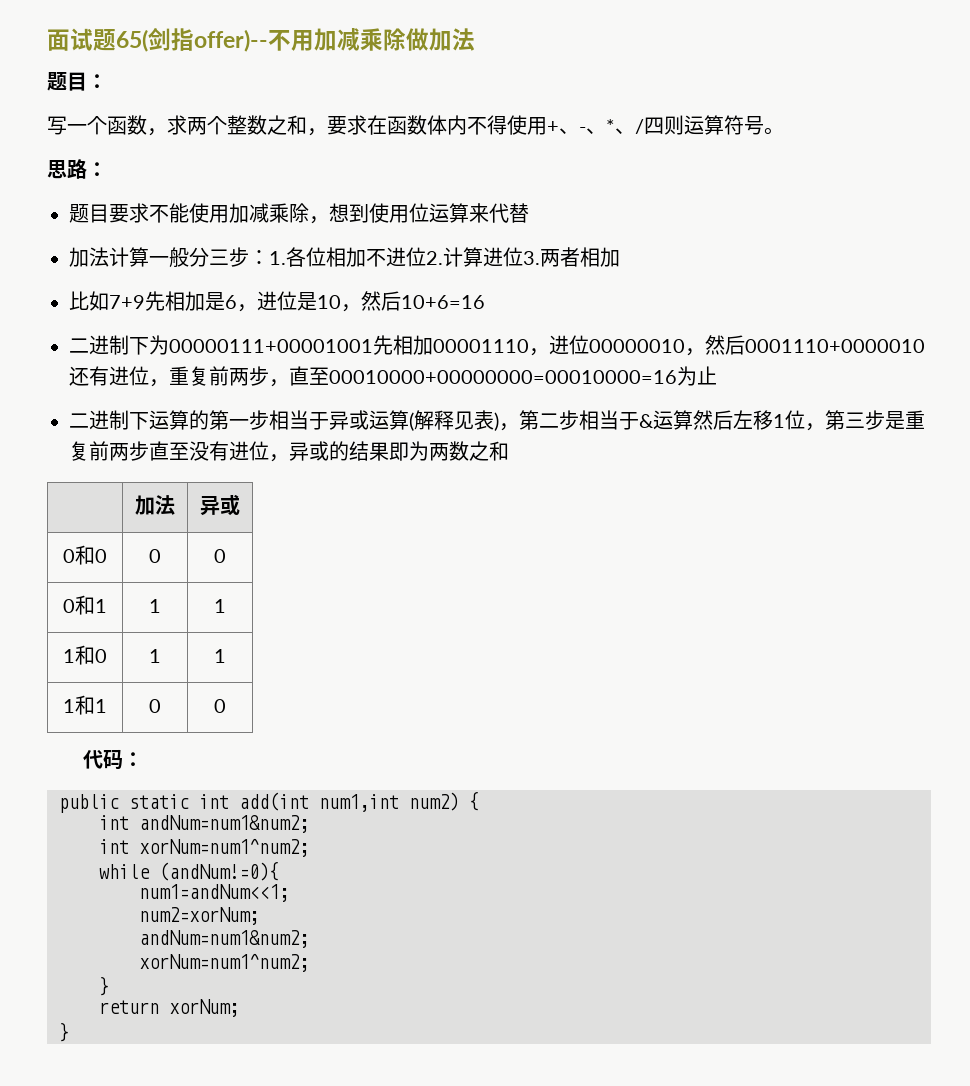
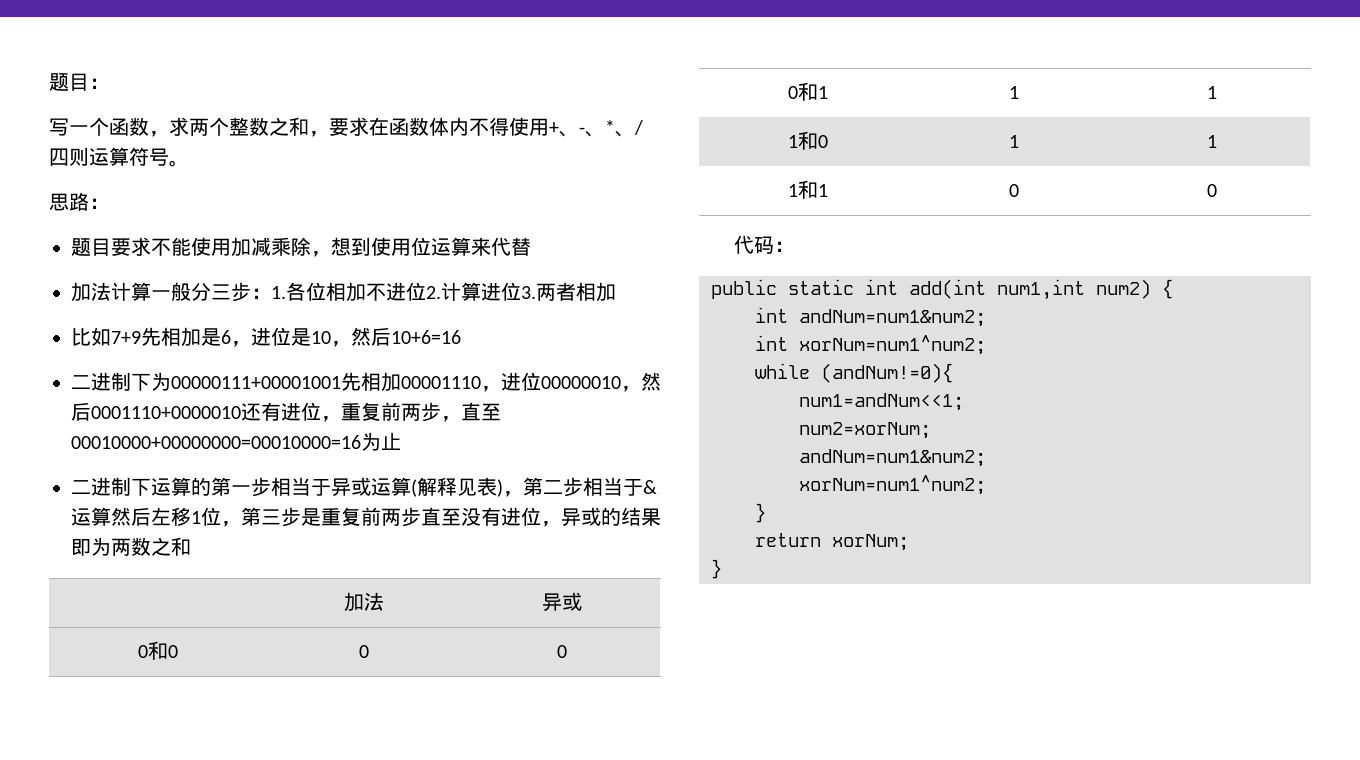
[47,27,475,52] 面试题65(剑指offer)--不用加减乘除做加法 // -> (49, 82) none

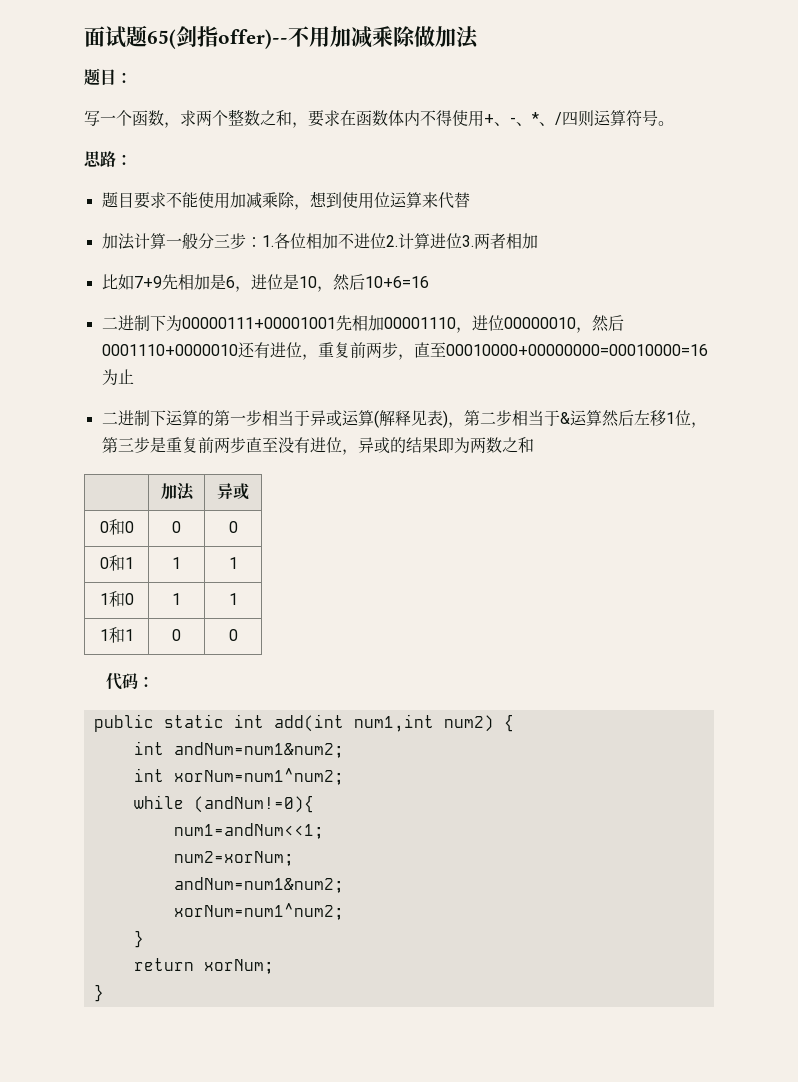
(49, 82) none -> [84,25,479,49] 面试题65(剑指offer)--不用加减乘除做加法 //

